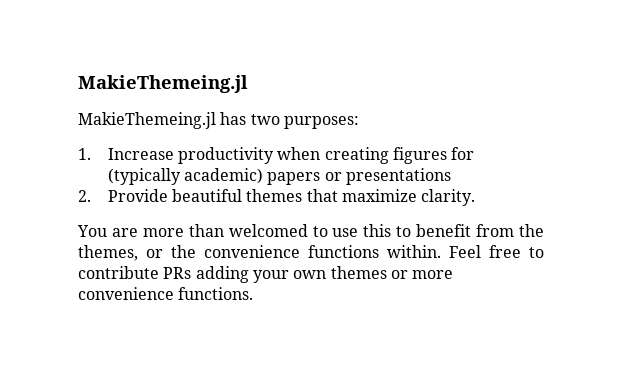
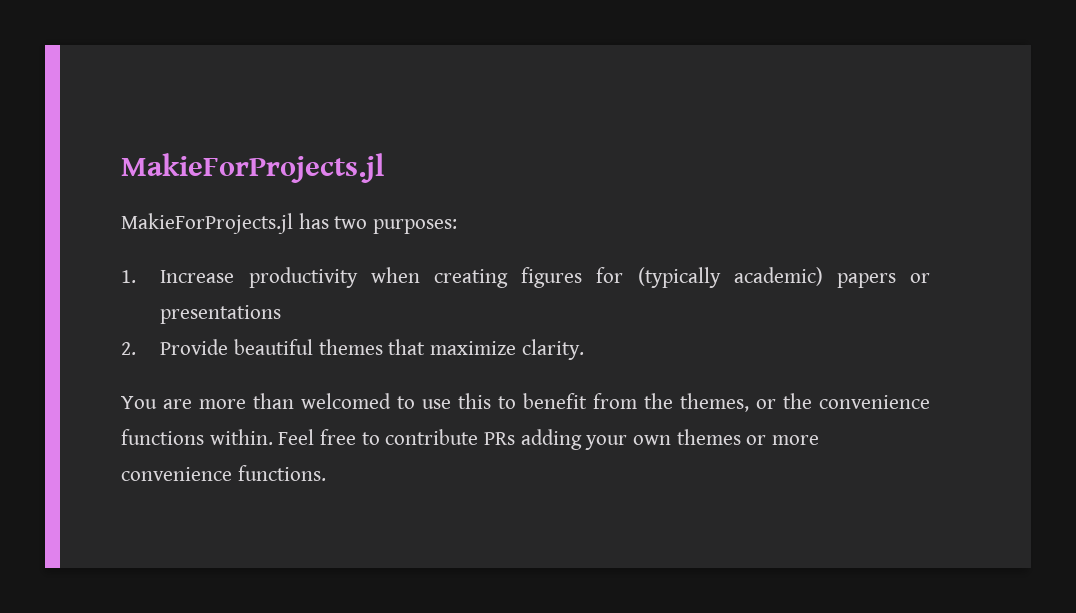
[78,75,248,93] [78,112,216,129] MakieThemeing.jl // MakieThemeing.jl -> [121,153,384,183] [121,213,293,234] MakieForProjects.jl // MakieForProjects.jl

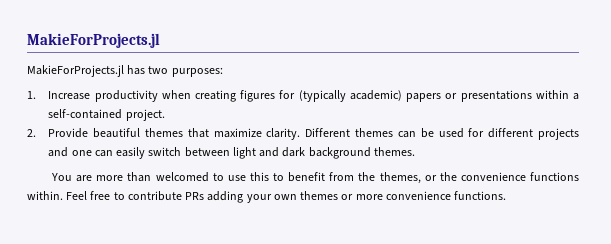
(282, 314) none -> [535,90,580,100] [48,109,165,121] within a self-contained project.
(584, 349) none -> [305,128,579,140] [48,147,415,159] Different themes can be used for different projects and one can easily switch between light and dark background themes.

